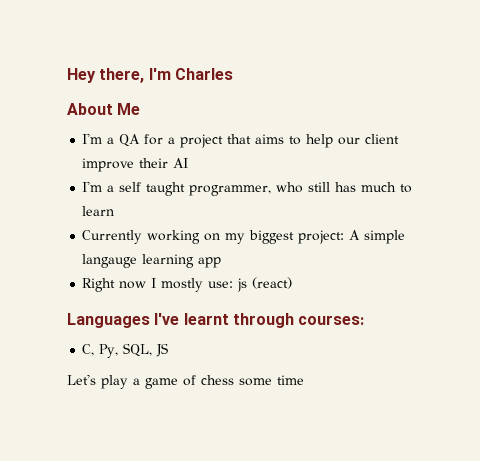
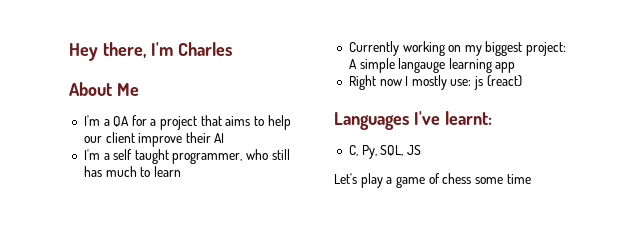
[183,313,365,328] learnt through courses: -> [444,111,492,125] learnt:

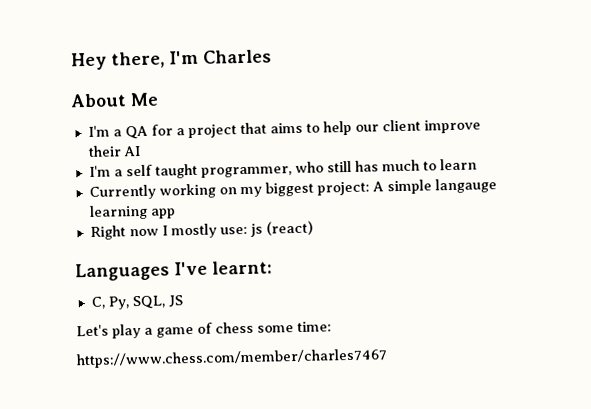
[506,174,531,184] time -> [297,321,332,332] [76,348,388,369] time: // https://www.chess.com/member/charles7467

